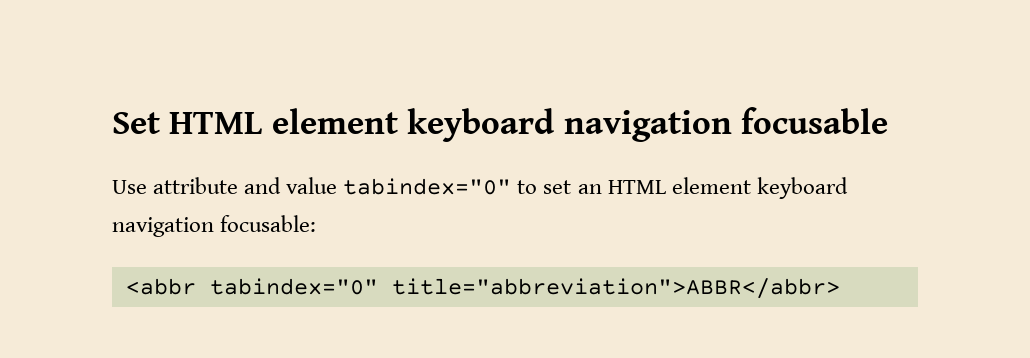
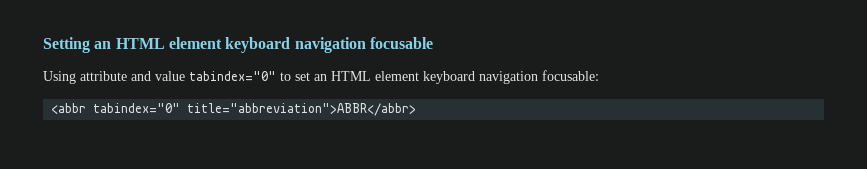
[112,112,160,134] Set -> [43,37,112,53] Setting an
[112,180,147,194] Use -> [43,71,76,84] Using

